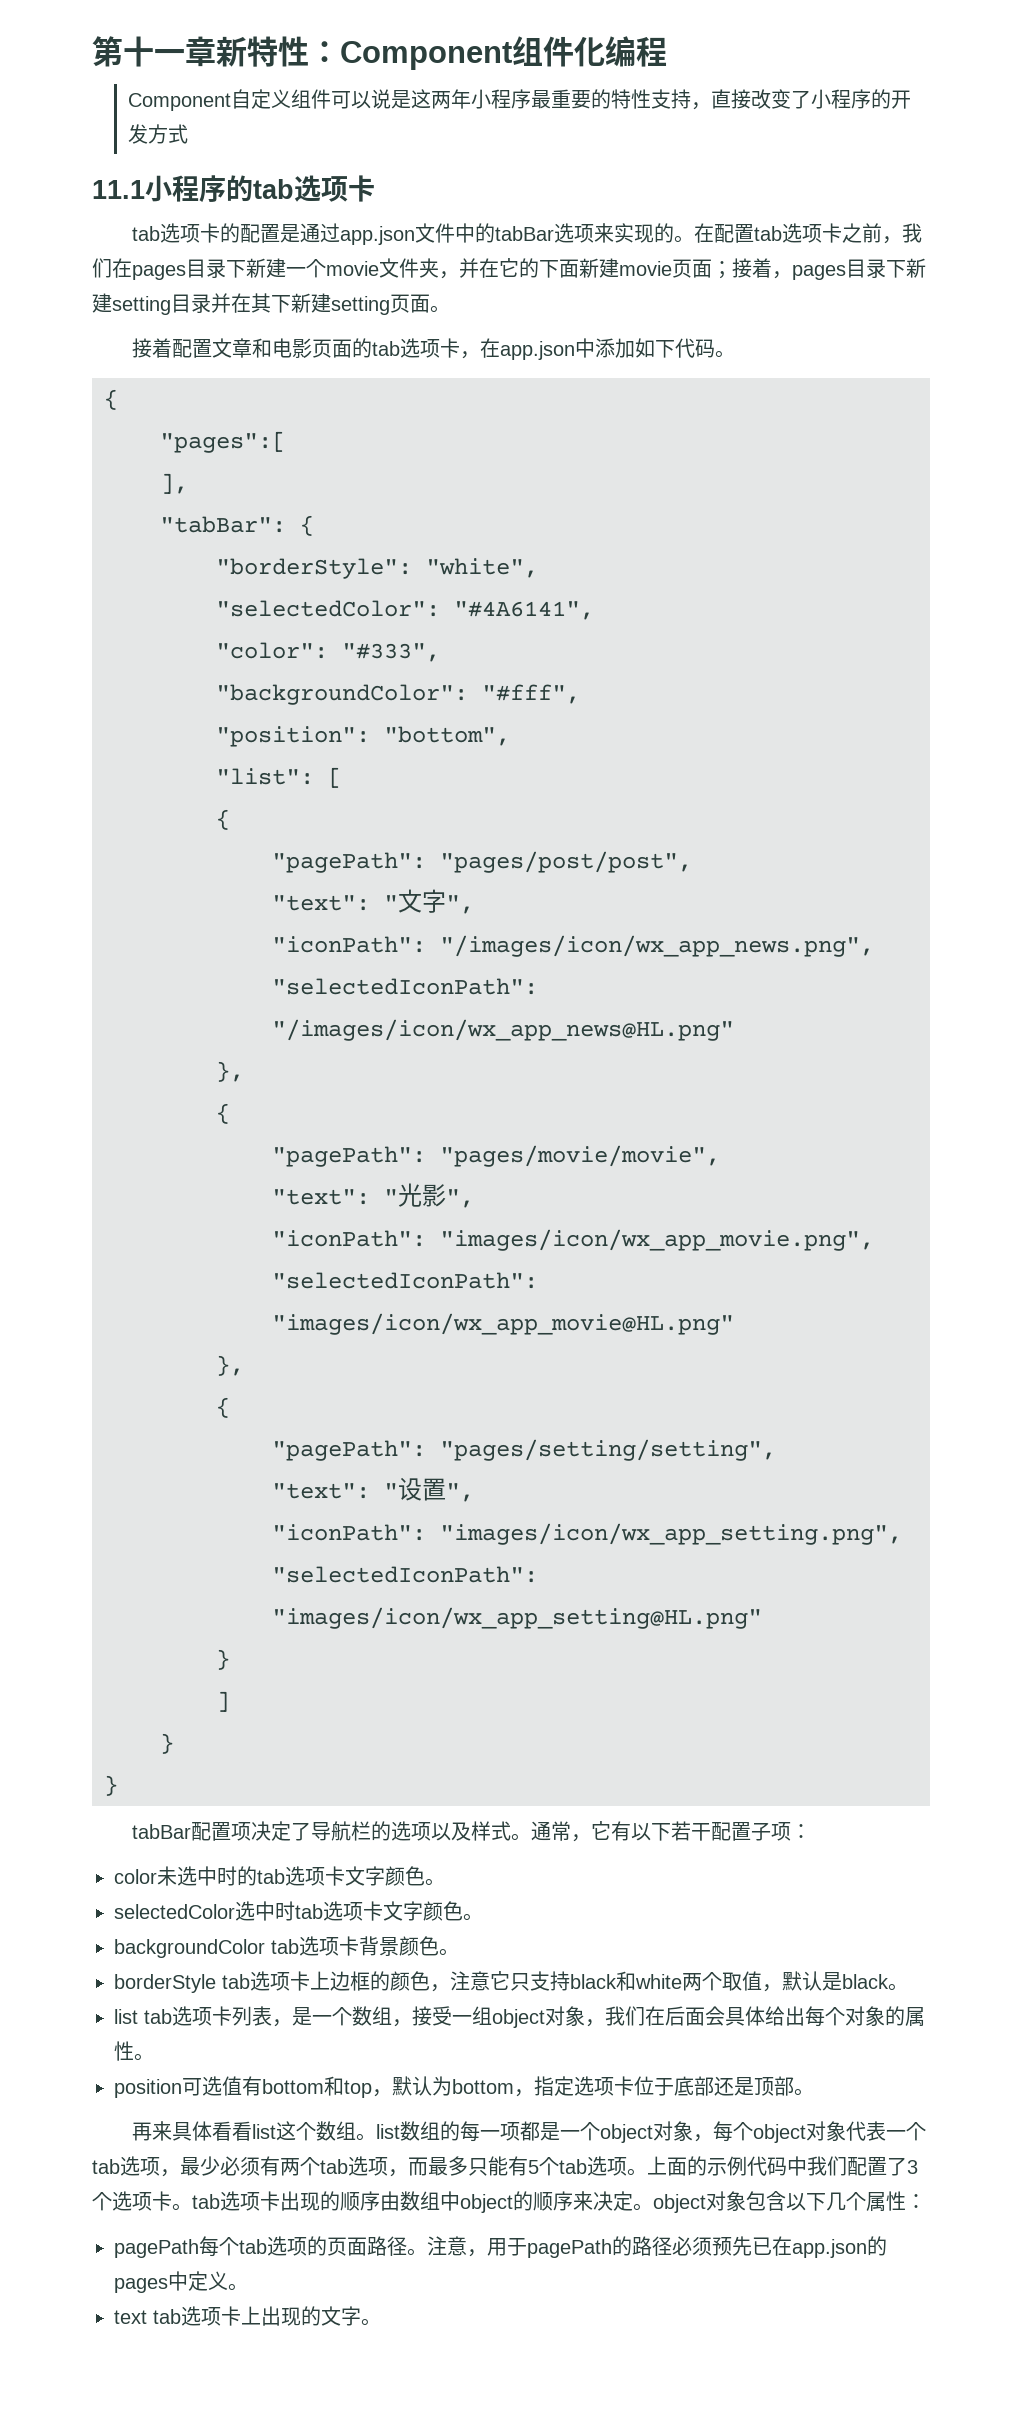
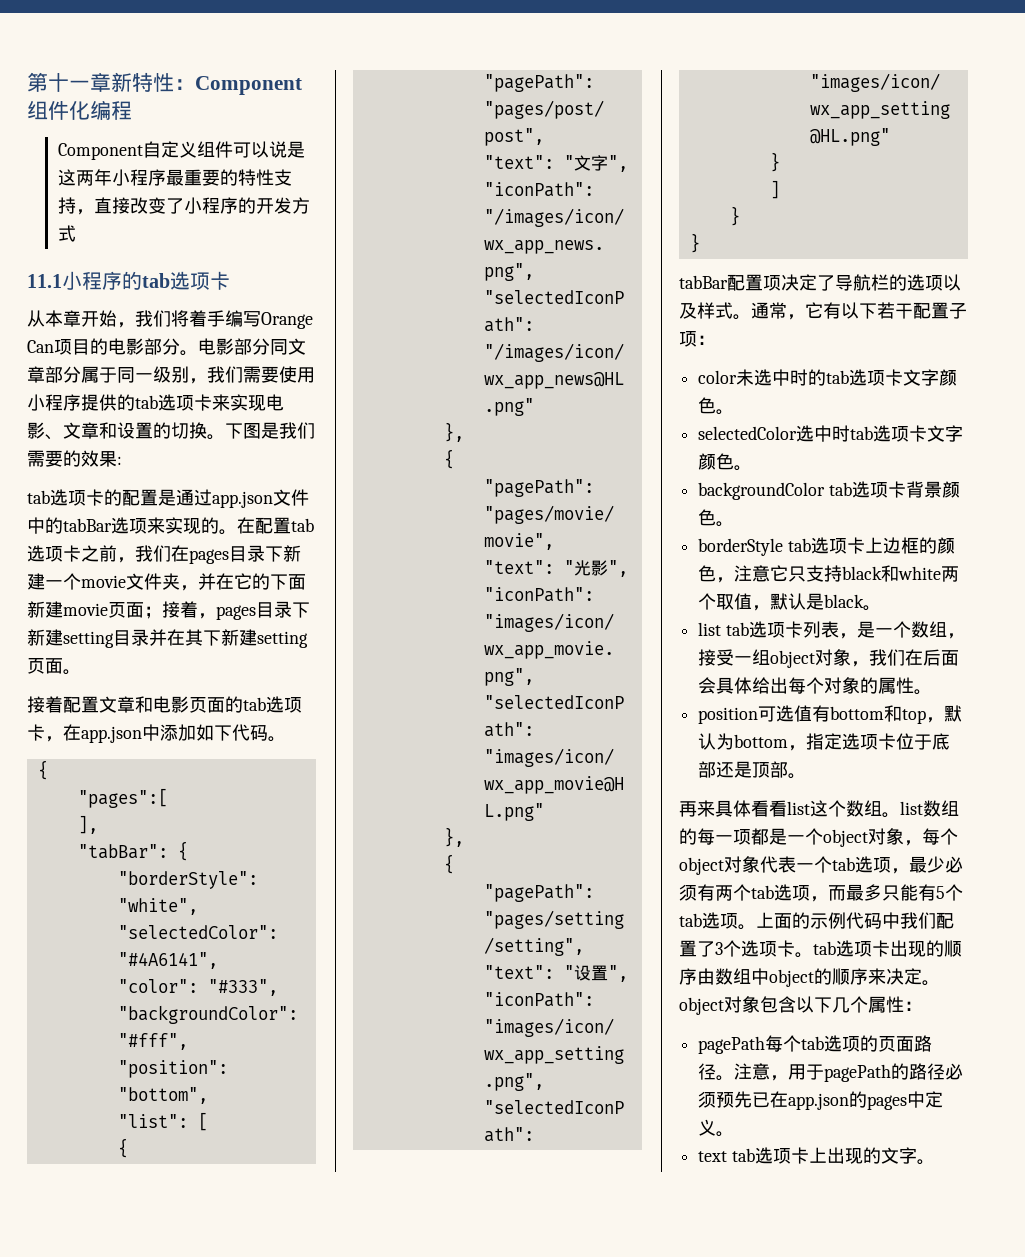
(375, 188) none -> [27,310,313,329] [27,338,306,356] [27,366,315,384] [27,394,284,411] [27,422,315,440] [27,450,122,467] // 从本章开始，我们将着手编写Orange Can项目的电影部分。电影部分同文章部分属于同一级别，我们需要使用小程序提供的tab选项卡来实现电影、文章和设置的切换。下图是我们需要的效果:

